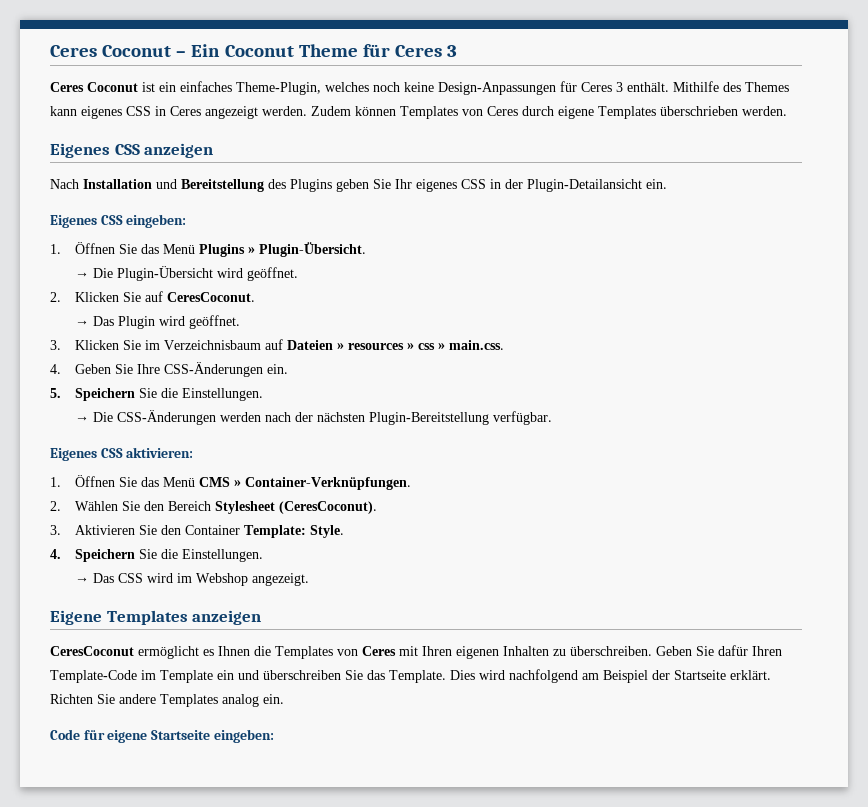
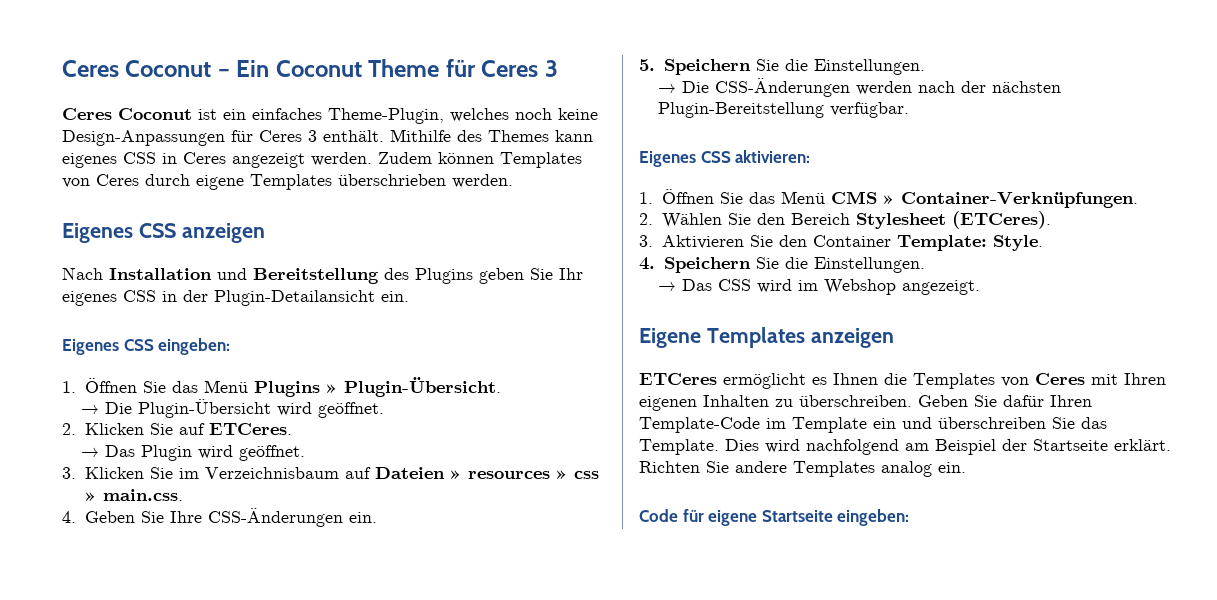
[167,292,256,302] CeresCoconut. -> [208,423,292,435] ETCeres.
[279,501,378,514] (CeresCoconut). -> [951,211,1051,229] (ETCeres).
[50,646,134,656] CeresCoconut -> [639,373,717,385] ETCeres

